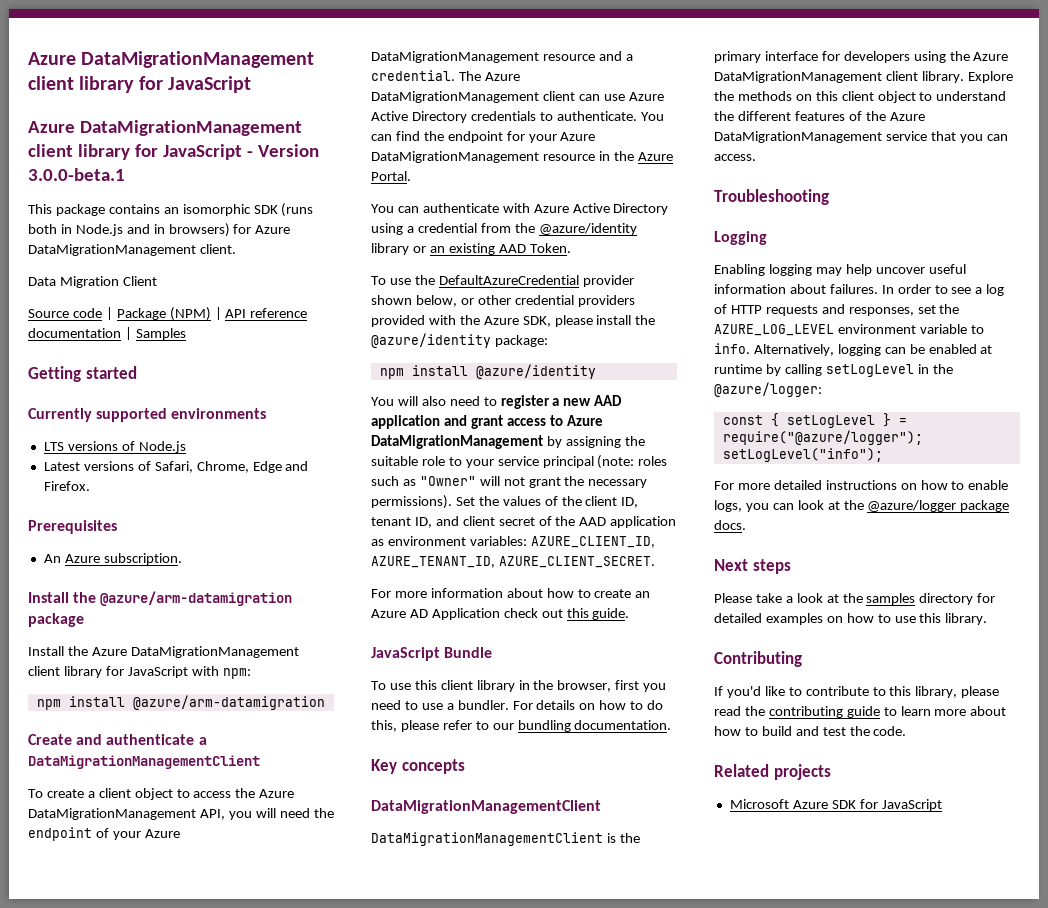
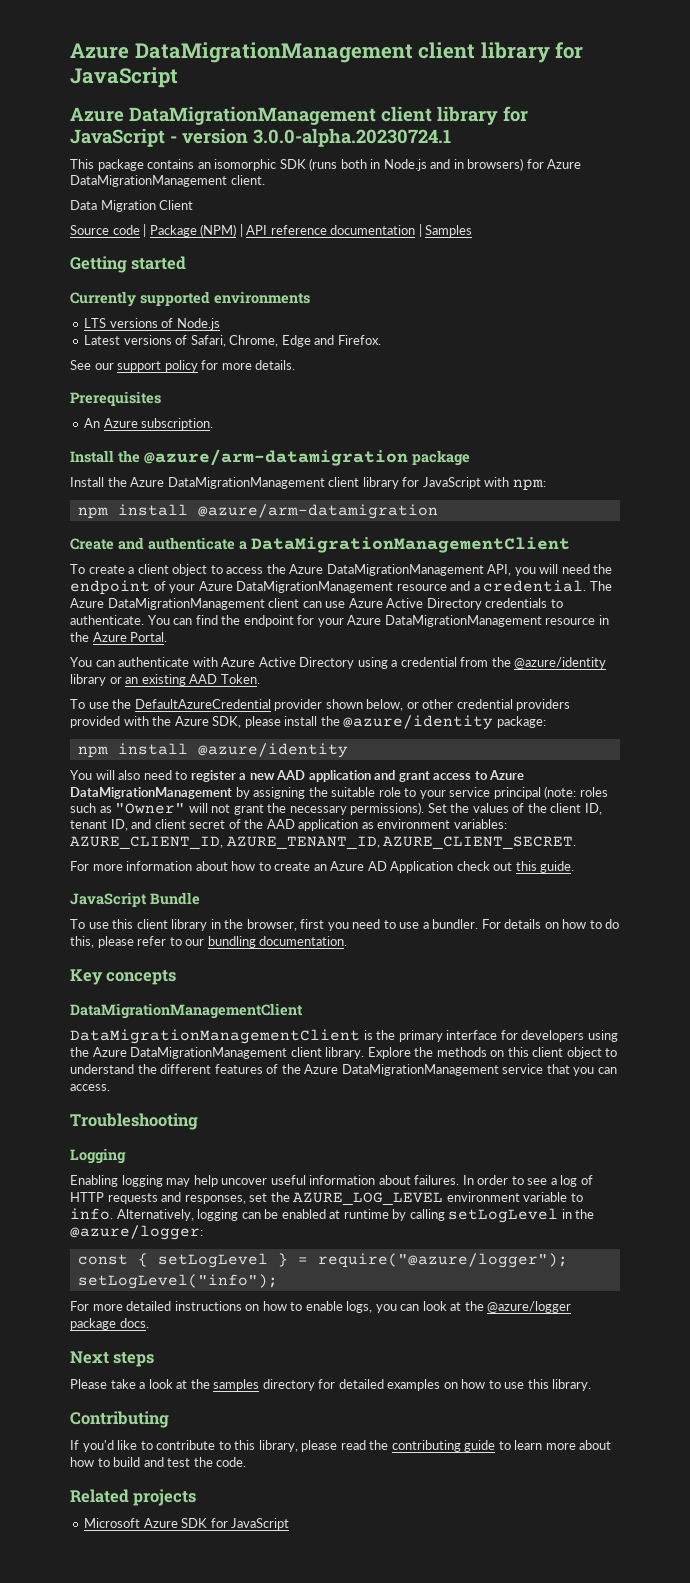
[257,144,319,157] [28,168,125,181] Version 3.0.0-beta.1 -> [182,128,451,147] version 3.0.0-alpha.20230724.1
(90, 486) none -> [70,360,296,372] // See our support policy for more details.

